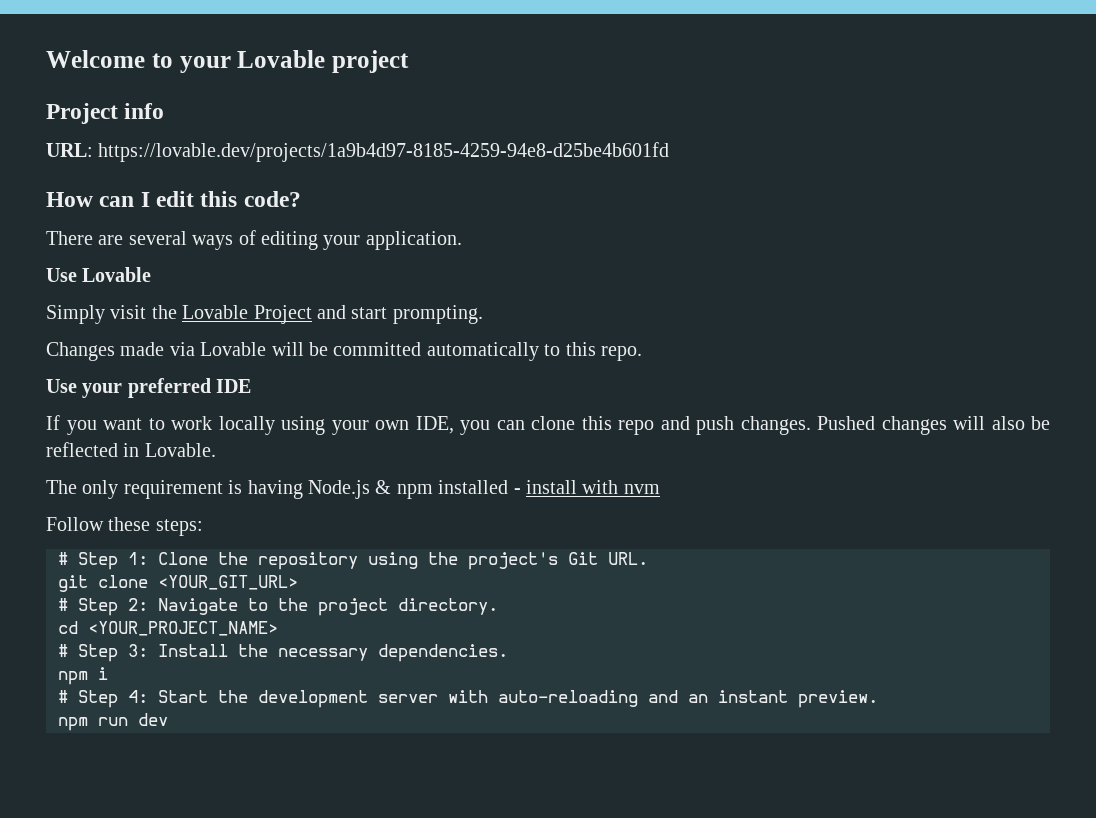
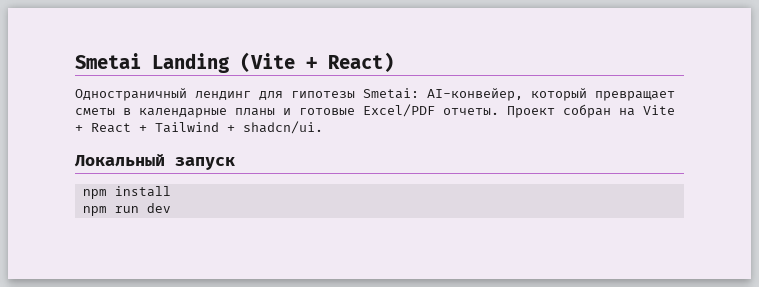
[46,50,409,73] [46,103,165,124] [46,142,670,162] [46,191,301,207] [46,230,462,250] [46,267,152,282] [46,305,483,324] [46,342,642,361] [46,378,252,398] [46,415,1050,435] [46,442,216,457] [46,480,660,499] [46,517,203,536] [58,552,648,570] [58,575,298,592] [58,598,498,616] [58,621,278,636] [58,644,508,662] [58,667,108,685] [58,690,878,708] Welcome to your Lovable project // Project info // URL: https://lovable.dev/projects/1a9b4d97-8185-4259-94e8-d25be4b601fd // How can I edit this code? // There are several ways of editing your application. // Use Lovable // Simply visit the Lovable Project and start prompting. // Changes made via Lovable will be committed automatically to this repo. // Use your preferred IDE // If you want to work locally using your own IDE, you can clone this repo and push changes. Pushed changes will also be reflected in Lovable. // The only requirement is having Node.js & npm installed - install with nvm // Follow these steps: // # Step 1: Clone the repository using the project's Git URL. // git clone <YOUR_GIT_URL> // # Step 2: Navigate to the project directory. // cd <YOUR_PROJECT_NAME> // # Step 3: Install the necessary dependencies. // npm i // # Step 4: Start the development server with auto-reloading and an instant preview. -> [75,52,394,73] [75,88,675,101] [75,104,675,118] [75,121,323,134] [74,154,235,170] [82,186,171,199] Smetai Landing (Vite + React) // Одностраничный лендинг для гипотезы Smetai: AI-конвейер, который превращает сметы в календарные планы и готовые Excel/PDF отчеты. Проект собран на Vite + React + Tailwind + shadcn/ui. // Локальный запуск // npm install

